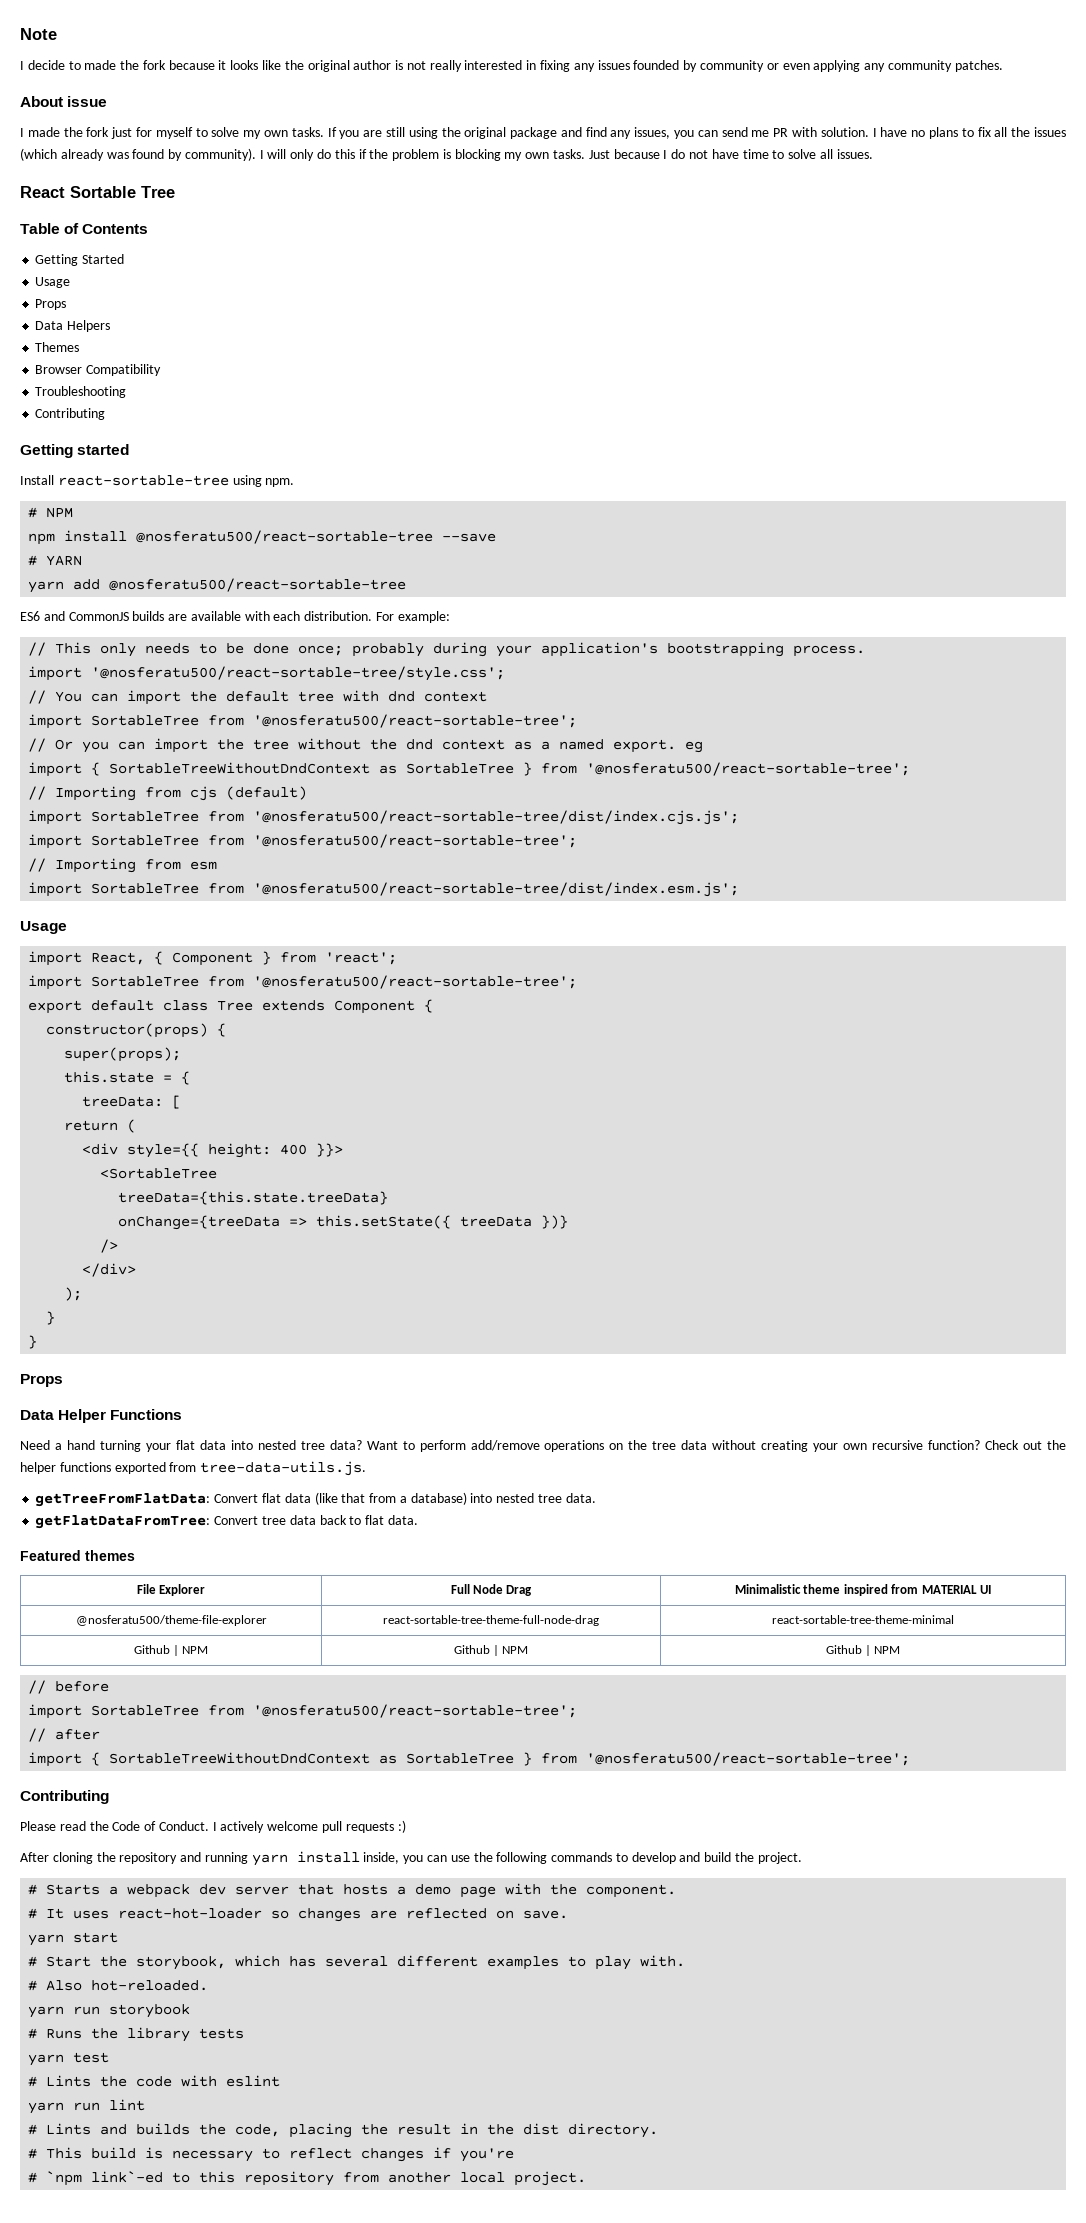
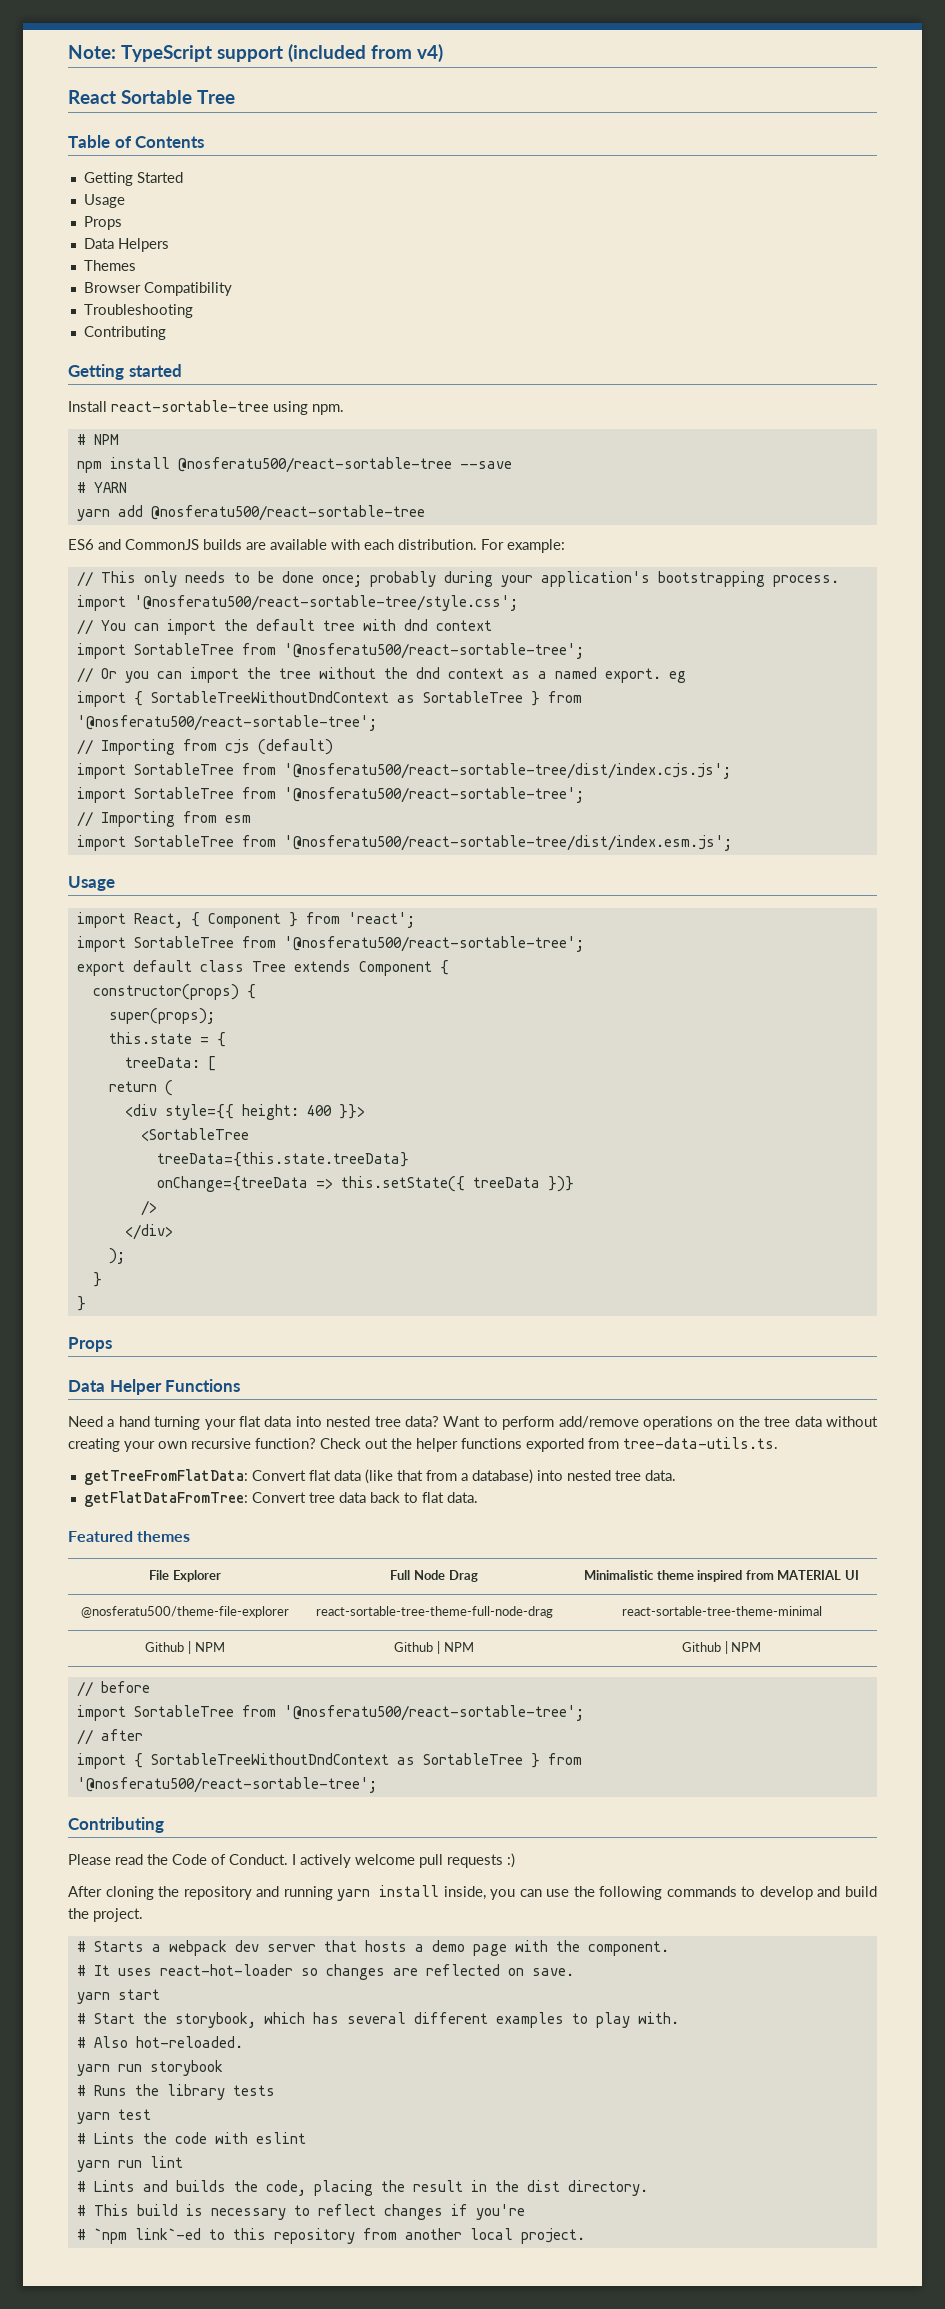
[20,28,57,40] [20,60,1003,72] [20,96,108,107] [20,127,1067,139] [20,148,873,161] Note // I decide to made the fork because it looks like the original author is not really interested in fixing any issues founded by community or even applying any community patches. // About issue // I made the fork just for myself to solve my own tasks. If you are still using the original package and find any issues, you can send me PR with solution. I have no plans to fix all the issues (which already was found by community). I will only do this if the problem is blocking my own tasks. Just because I do not have time to solve all issues. -> [68,44,443,62] Note: TypeScript support (included from v4)
[200,1461,367,1476] tree-data-utils.js. -> [623,1437,778,1449] tree-data-utils.ts.

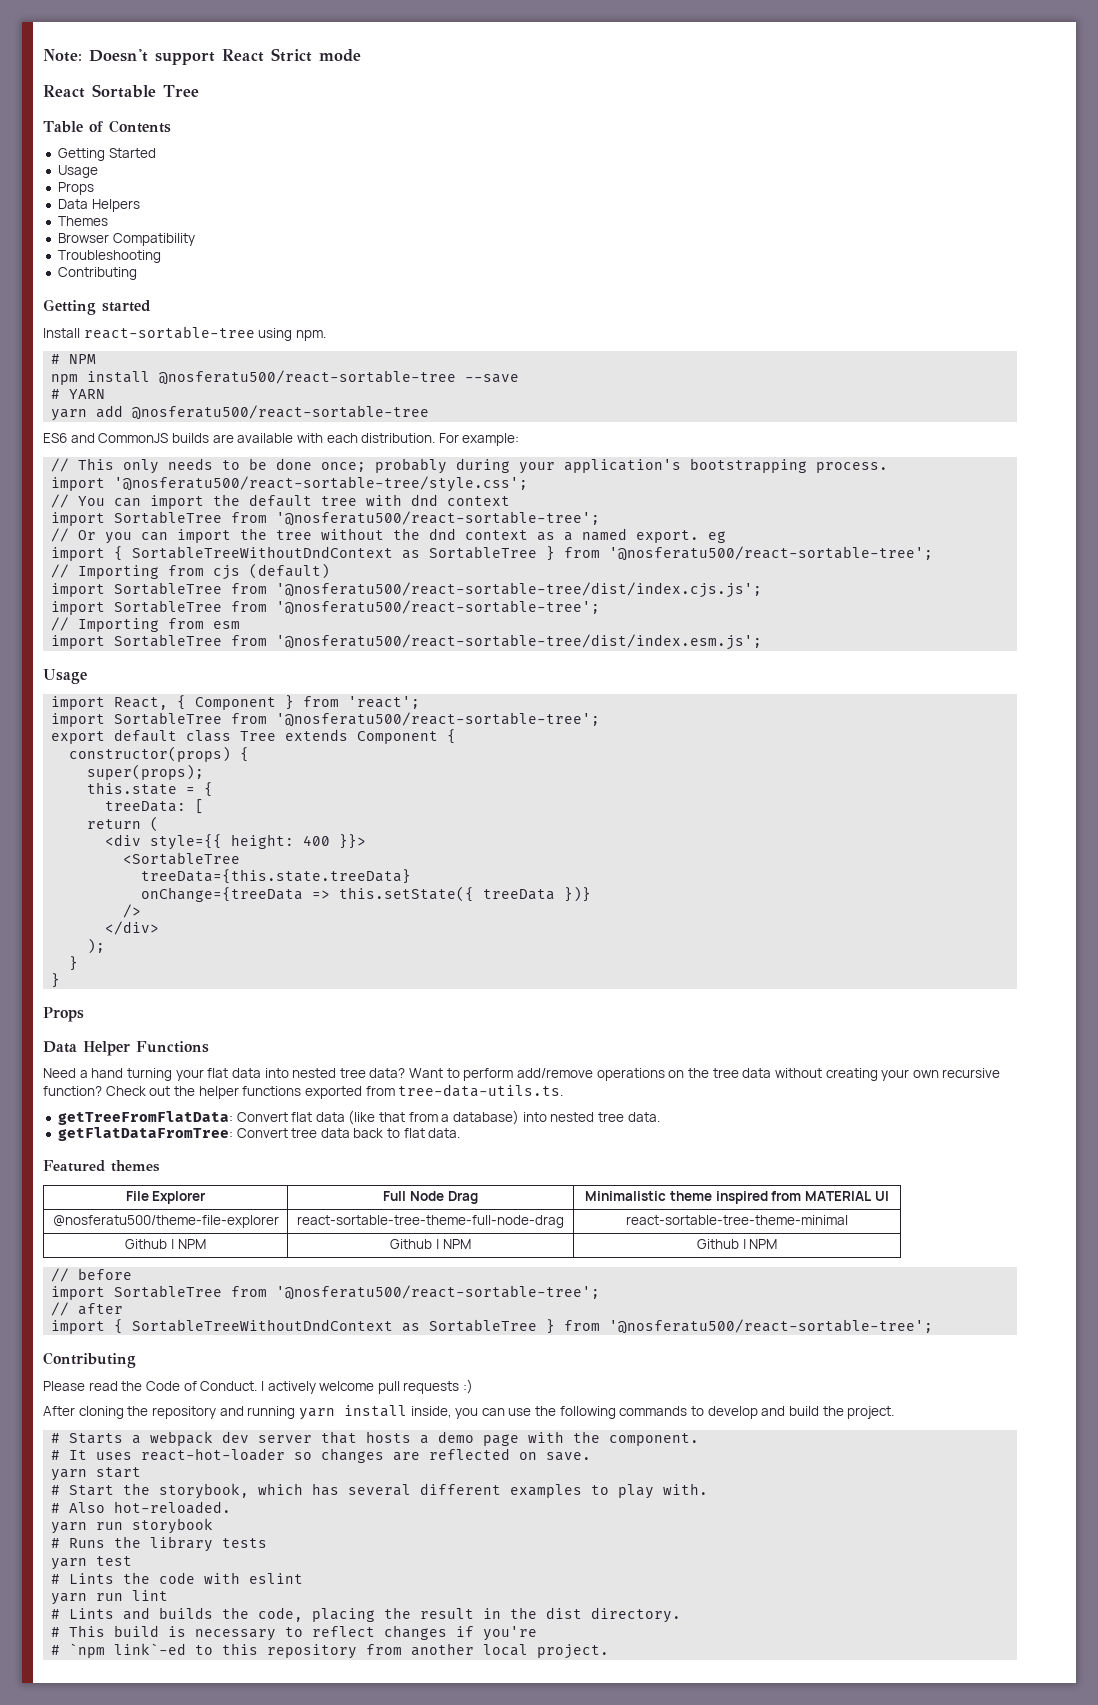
[121,44,443,62] TypeScript support (included from v4) -> [89,48,361,65] Doesn't support React Strict mode

